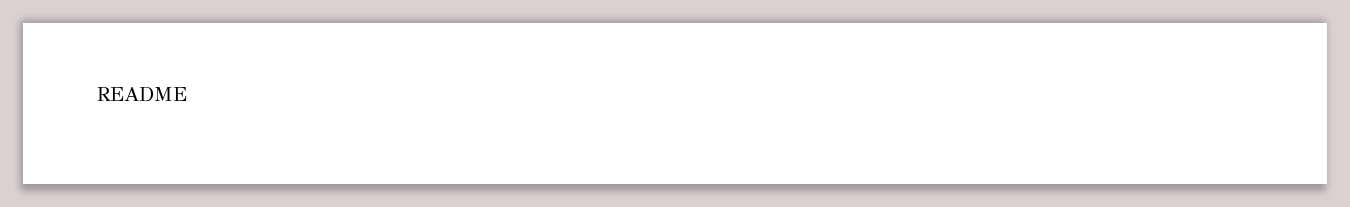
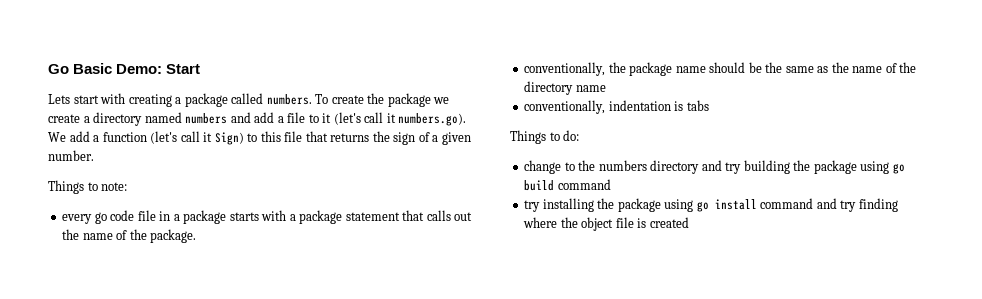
[97,86,187,102] README -> [48,63,201,74] [48,93,450,107] [48,112,467,126] [48,131,471,145] [48,150,94,161] [48,180,128,194] [62,210,473,224] [62,229,197,243] [524,62,917,76] [524,81,606,95] [524,100,709,114] [510,130,580,144] [524,160,905,174] [524,179,611,191] [524,198,898,212] [523,217,689,231] Go Basic Demo: Start // Lets start with creating a package called numbers. To create the package we create a directory named numbers and add a file to it (let's call it numbers.go). We add a function (let's call it Sign) to this file that returns the sign of a given number. // Things to note: // every go code file in a package starts with a package statement that calls out the name of the package. // conventionally, the package name should be the same as the name of the directory name // conventionally, indentation is tabs // Things to do: // change to the numbers directory and try building the package using go build command // try installing the package using go install command and try finding where the object file is created

